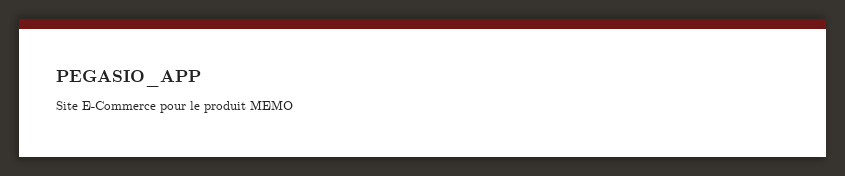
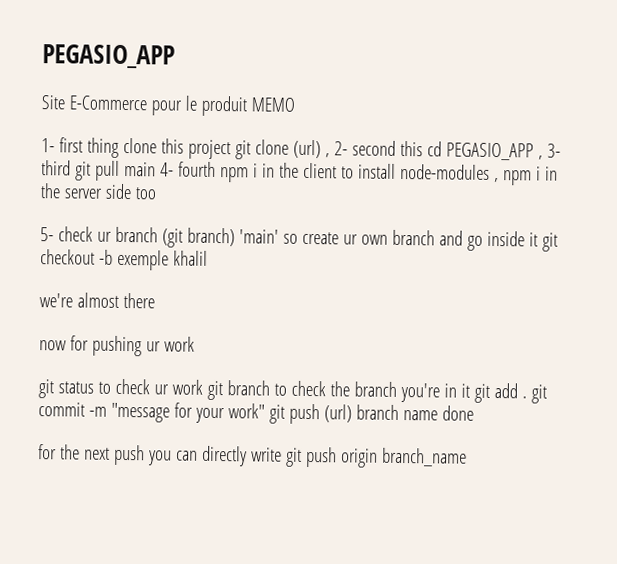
(293, 105) none -> [41,137,561,161] [41,160,558,186] [40,183,157,200] [40,226,558,252] [40,249,208,271] [39,292,155,309] [39,335,195,357] [38,378,547,404] [38,402,474,425] [38,444,467,468] // 1- first thing clone this project git clone (url) , 2- second this cd PEGASIO_APP , 3- third git pull main 4- fourth npm i in the client to install node-modules , npm i in the server side too // 5- check ur branch (git branch) 'main' so create ur own branch and go inside it git checkout -b exemple khalil // we're almost there // now for pushing ur work // git status to check ur work git branch to check the branch you're in it git add . git commit -m "message for your work" git push (url) branch name done // for the next push you can directly write git push origin branch_name

